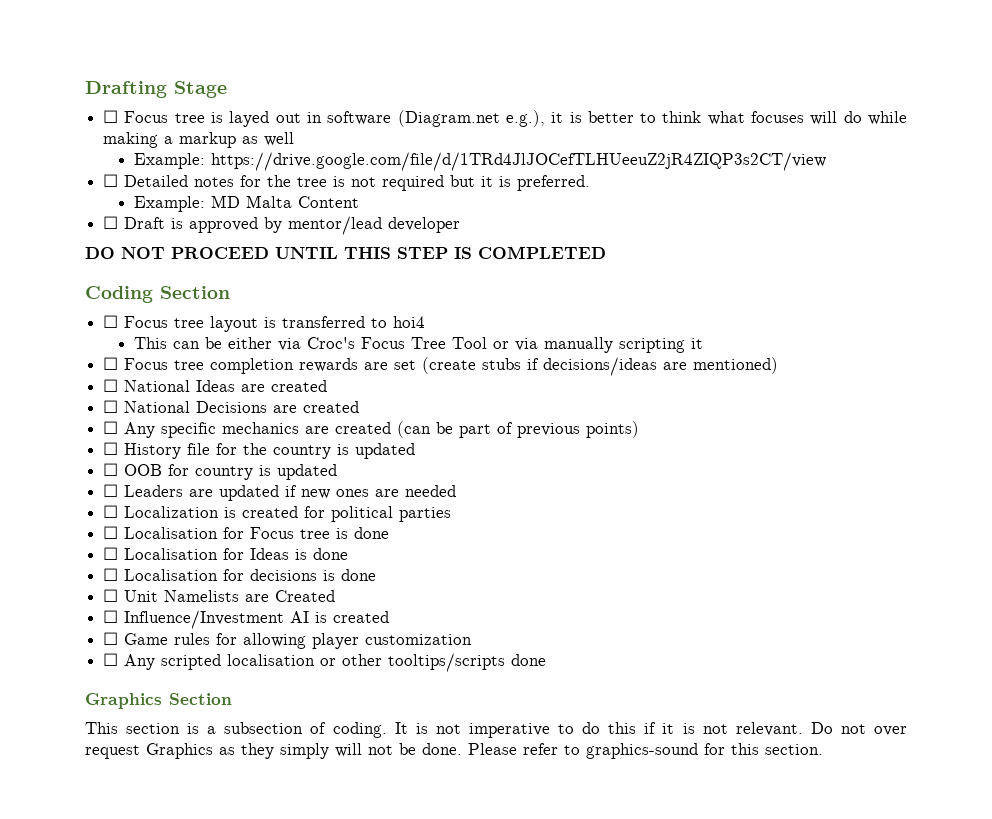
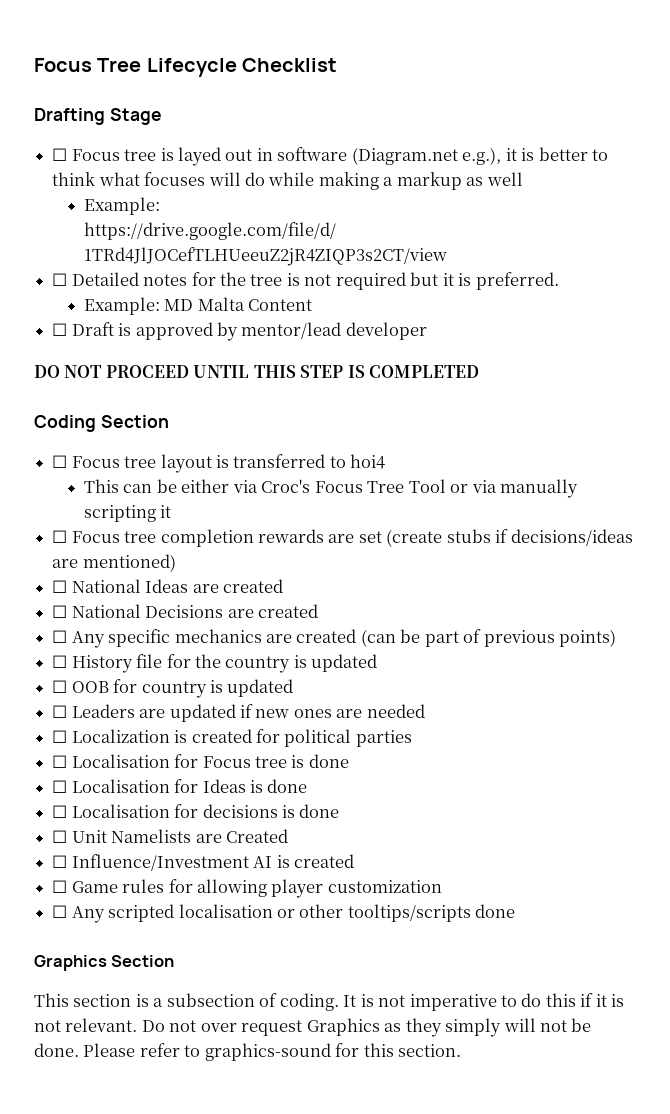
(85, 89) none -> [34,58,338,77] Focus Tree Lifecycle Checklist //

